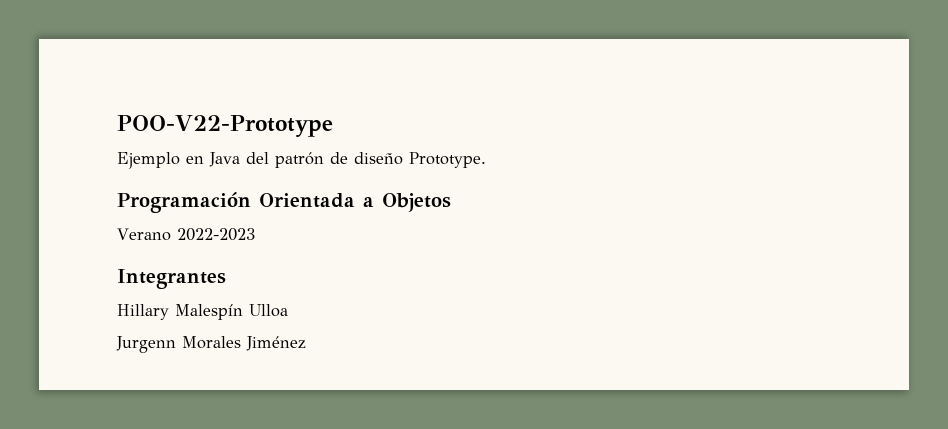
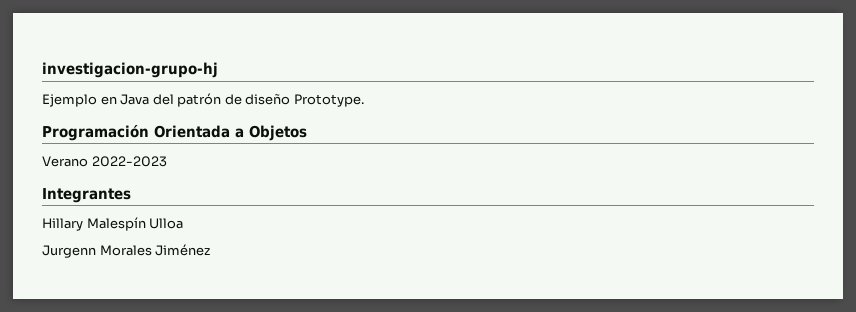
[117,115,333,137] POO-V22-Prototype -> [42,62,218,78] investigacion-grupo-hj

